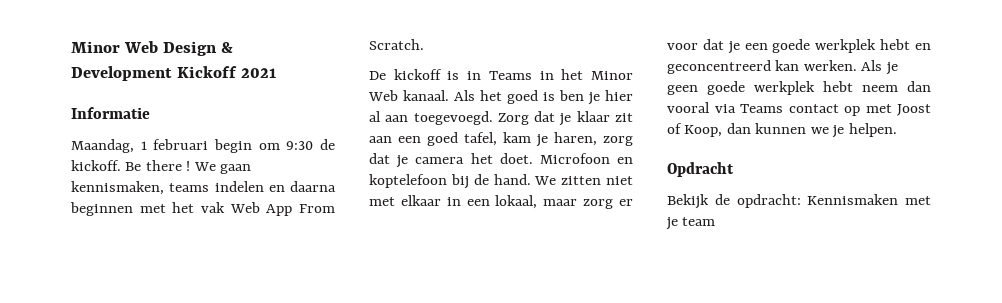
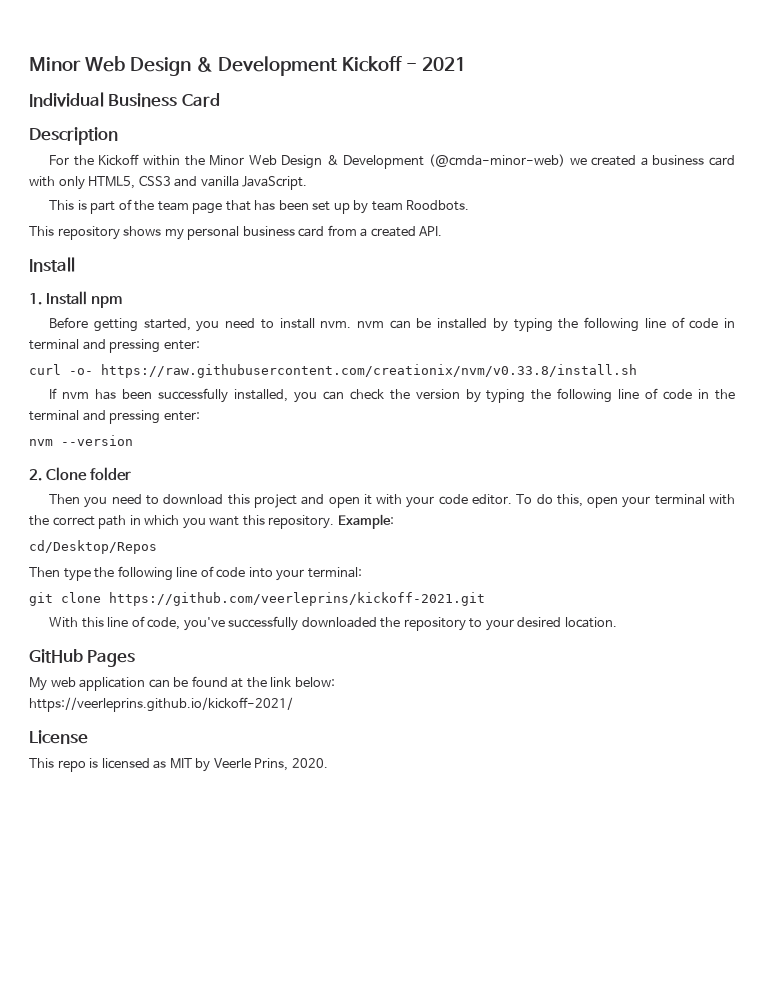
(238, 72) none -> [405,63,417,71] -
[71,107,150,119] [71,139,335,153] [71,160,252,174] [71,181,336,195] [70,202,335,216] [369,39,424,50] [369,69,633,80] [368,90,633,105] [369,111,633,126] [369,132,633,147] [369,153,633,168] [369,174,633,189] [369,195,633,209] [667,39,931,54] [667,60,898,75] [667,81,931,95] [667,102,931,116] [667,123,897,138] [667,162,734,177] [667,194,931,209] [666,217,716,230] Informatie // Maandag, 1 februari begin om 9:30 de kickoff. Be there ! We gaan kennismaken, teams indelen en daarna beginnen met het vak Web App From Scratch. // De kickoff is in Teams in het Minor Web kanaal. Als het goed is ben je hier al aan toegevoegd. Zorg dat je klaar zit aan een goed tafel, kam je haren, zorg dat je camera het doet. Microfoon en koptelefoon bij de hand. We zitten niet met elkaar in een lokaal, maar zorg er voor dat je een goede werkplek hebt en geconcentreerd kan werken. Als je geen goede werkplek hebt neem dan vooral via Teams contact op met Joost of Koop, dan kunnen we je helpen. // Opdracht // Bekijk de opdracht: Kennismaken met je team -> [29,92,220,107] [29,127,118,145] [49,154,735,169] [29,175,308,190] [49,199,470,214] [29,225,443,240] [29,257,75,272] [29,291,122,308] [49,317,736,332] [29,339,200,353] [29,364,637,378] [49,388,735,403] [29,410,200,424] [29,435,133,446] [29,467,131,481] [49,494,735,508] [29,514,394,529] [29,540,157,554] [29,566,362,581] [29,592,485,606] [49,616,617,631] [29,649,136,667] [29,676,335,691] [29,697,293,712] [29,730,88,744] [29,758,328,772] Individual Business Card // Description // For the Kickoff within the Minor Web Design & Development (@cmda-minor-web) we created a business card with only HTML5, CSS3 and vanilla JavaScript. // This is part of the team page that has been set up by team Roodbots. // This repository shows my personal business card from a created API. // Install // 1. Install npm // Before getting started, you need to install nvm. nvm can be installed by typing the following line of code in terminal and pressing enter: // curl -o- https://raw.githubusercontent.com/creationix/nvm/v0.33.8/install.sh // If nvm has been successfully installed, you can check the version by typing the following line of code in the terminal and pressing enter: // nvm --version // 2. Clone folder // Then you need to download this project and open it with your code editor. To do this, open your terminal with the correct path in which you want this repository. Example: // cd/Desktop/Repos // Then type the following line of code into your terminal: // git clone https://github.com/veerleprins/kickoff-2021.git // With this line of code, you've successfully downloaded the repository to your desired location. // GitHub Pages // My web application can be found at the link below: // https://veerleprins.github.io/kickoff-2021/ // License // This repo is licensed as MIT by Veerle Prins, 2020.

